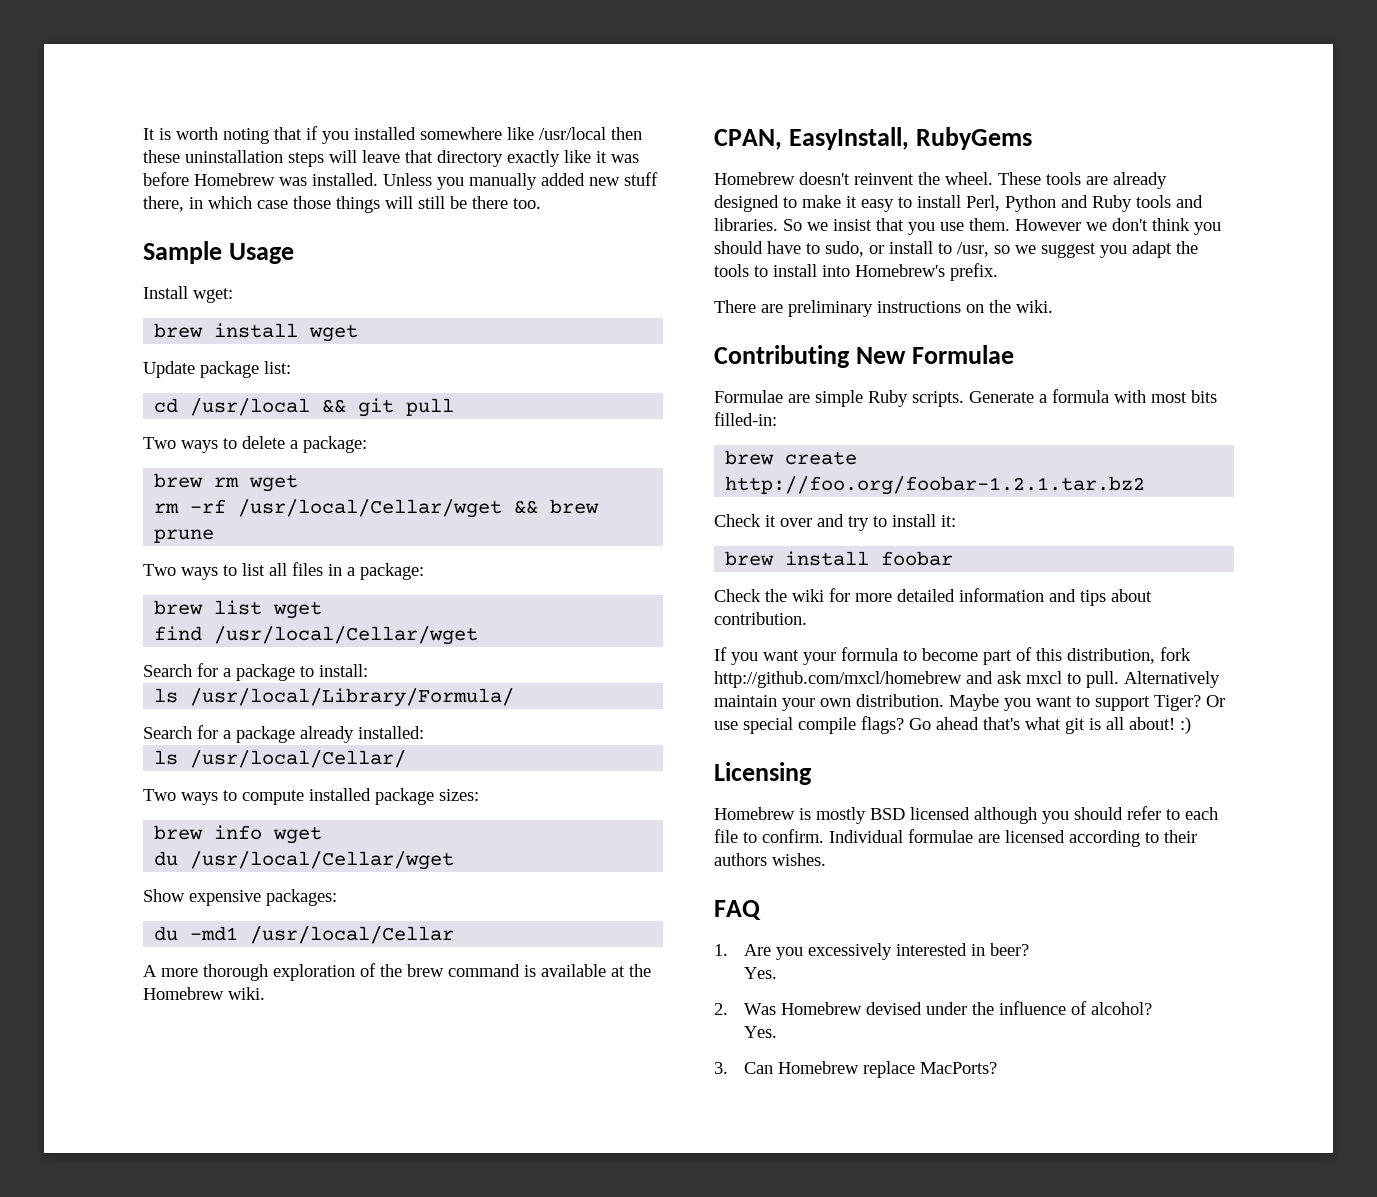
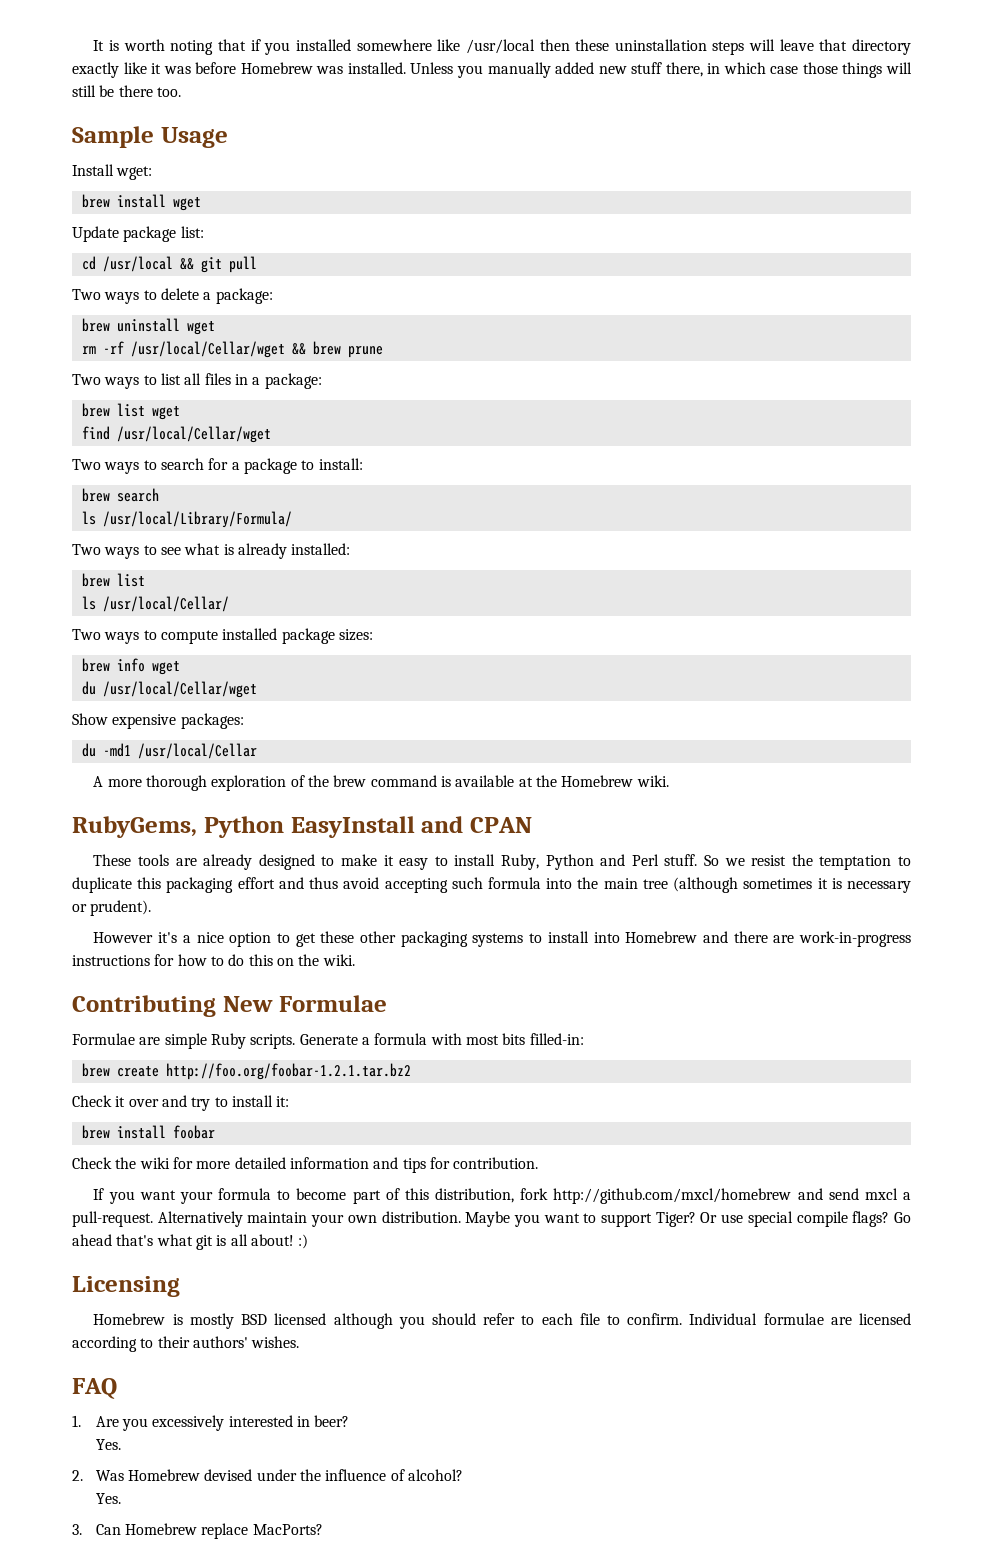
[214,477,240,487] rm -> [116,318,180,332] uninstall
[143,664,192,677] Search -> [72,458,204,474] Two ways to search
(368, 670) none -> [81,488,159,502] // brew search
[143,725,295,743] Search for a package -> [72,543,234,559] Two ways to see what is
(424, 732) none -> [81,573,145,587] // brew list
[714,127,1033,150] [714,172,993,185] CPAN, EasyInstall, RubyGems // Homebrew doesn't reinvent the wheel. -> [72,816,532,838] RubyGems, Python EasyInstall and CPAN //
[966,195,1000,211] Perl, -> [501,854,540,870] Ruby,
[1092,195,1203,212] [714,218,1221,235] [714,241,1198,258] [714,263,998,281] [714,300,961,317] Ruby tools and libraries. So we insist that you use them. However we don't think you should have to sudo, or install to /usr, so we suggest you adapt the tools to install into Homebrew's prefix. // There are preliminary instructions -> [631,854,912,870] [72,877,911,893] [72,900,152,916] [93,931,911,947] [72,954,273,966] Perl stuff. So we resist the temptation to duplicate this packaging effort and thus avoid accepting such formula into the main tree (although sometimes it is necessary or prudent). // However it's a nice option to get these other packaging systems to install into Homebrew and there are work-in-progress instructions for how to do this
[1111,589,1152,602] about -> [429,1157,450,1169] for
[997,671,1119,688] ask mxcl to pull. -> [828,1188,911,1200] [72,1211,153,1227] send mxcl a pull-request.
[714,853,767,866] authors -> [192,1336,248,1348] authors'

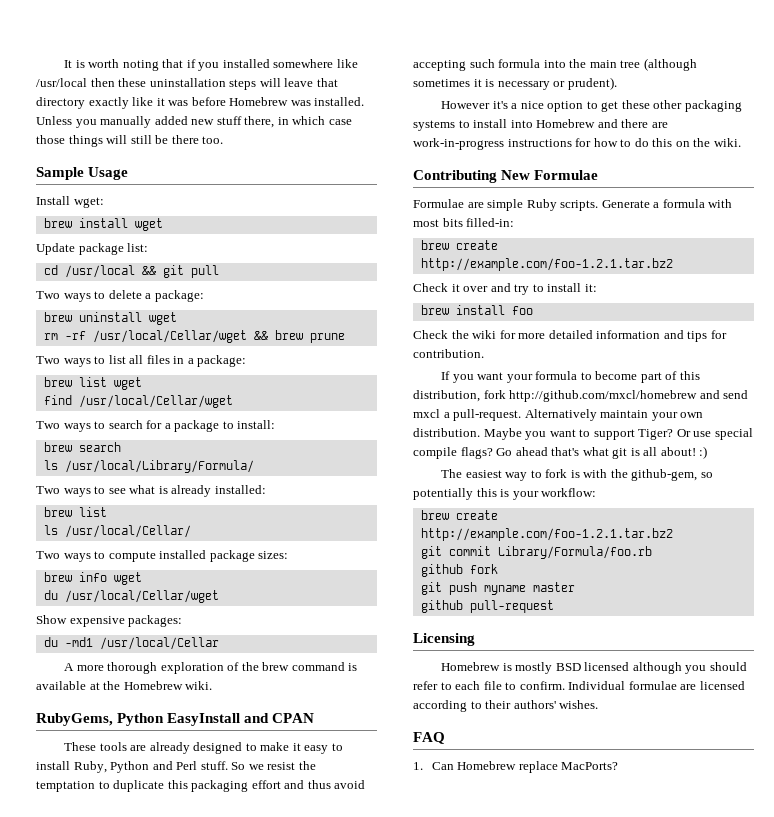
[165,1063,411,1080] http://foo.org/foobar-1.2.1.tar.bz2 -> [420,258,673,271] http://example.com/foo-1.2.1.tar.bz2
[172,1125,215,1139] foobar -> [511,306,533,315] foo
(309, 1241) none -> [441,469,713,481] [413,488,597,500] [420,510,498,520] [420,528,673,541] [420,546,652,559] [420,564,498,577] [420,582,575,595] [420,600,554,613] // The easiest way to fork is with the github-gem, so potentially this is your workflow: // brew create http://example.com/foo-1.2.1.tar.bz2 // git commit Library/Formula/foo.rb // github fork // git push myname master // github pull-request
[95,1415,350,1431] [95,1439,121,1450] [72,1469,463,1481] [95,1493,121,1504] [72,1524,82,1535] Are you excessively interested in beer? // Yes. // 2. Was Homebrew devised under the influence of alcohol? // Yes. // 3. -> (423, 766) none

